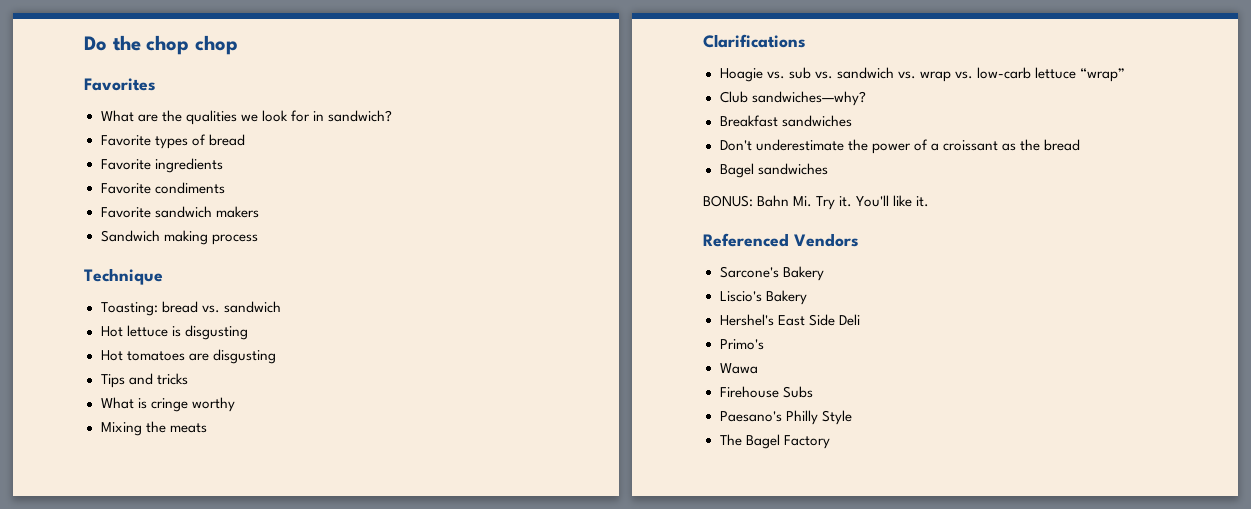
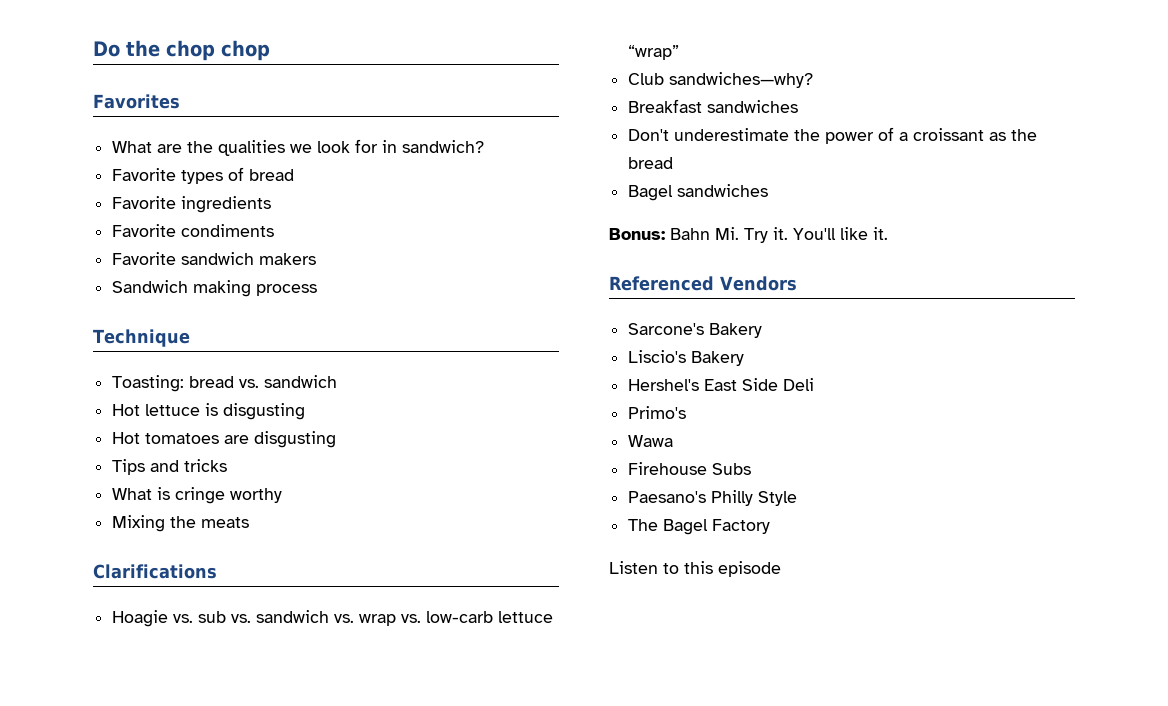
[703,195,753,207] BONUS: -> [609,228,665,240] Bonus:
(830, 442) none -> [609,561,781,577] // Listen to this episode

